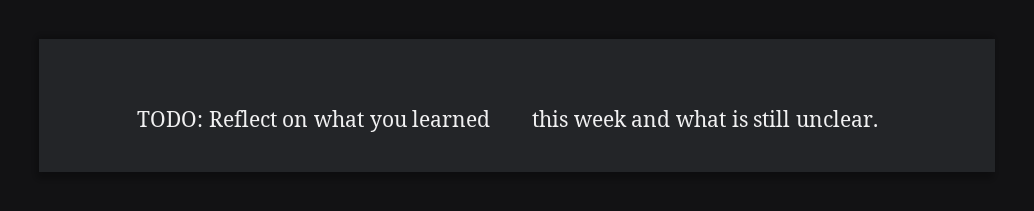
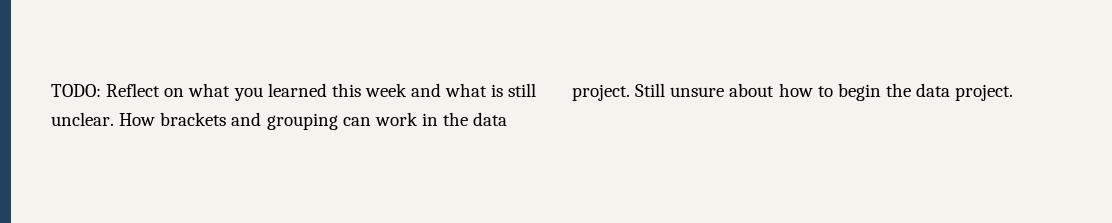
(879, 118) none -> [119,112,508,130] [572,83,1014,101] How brackets and grouping can work in the data project. Still unsure about how to begin the data project.

